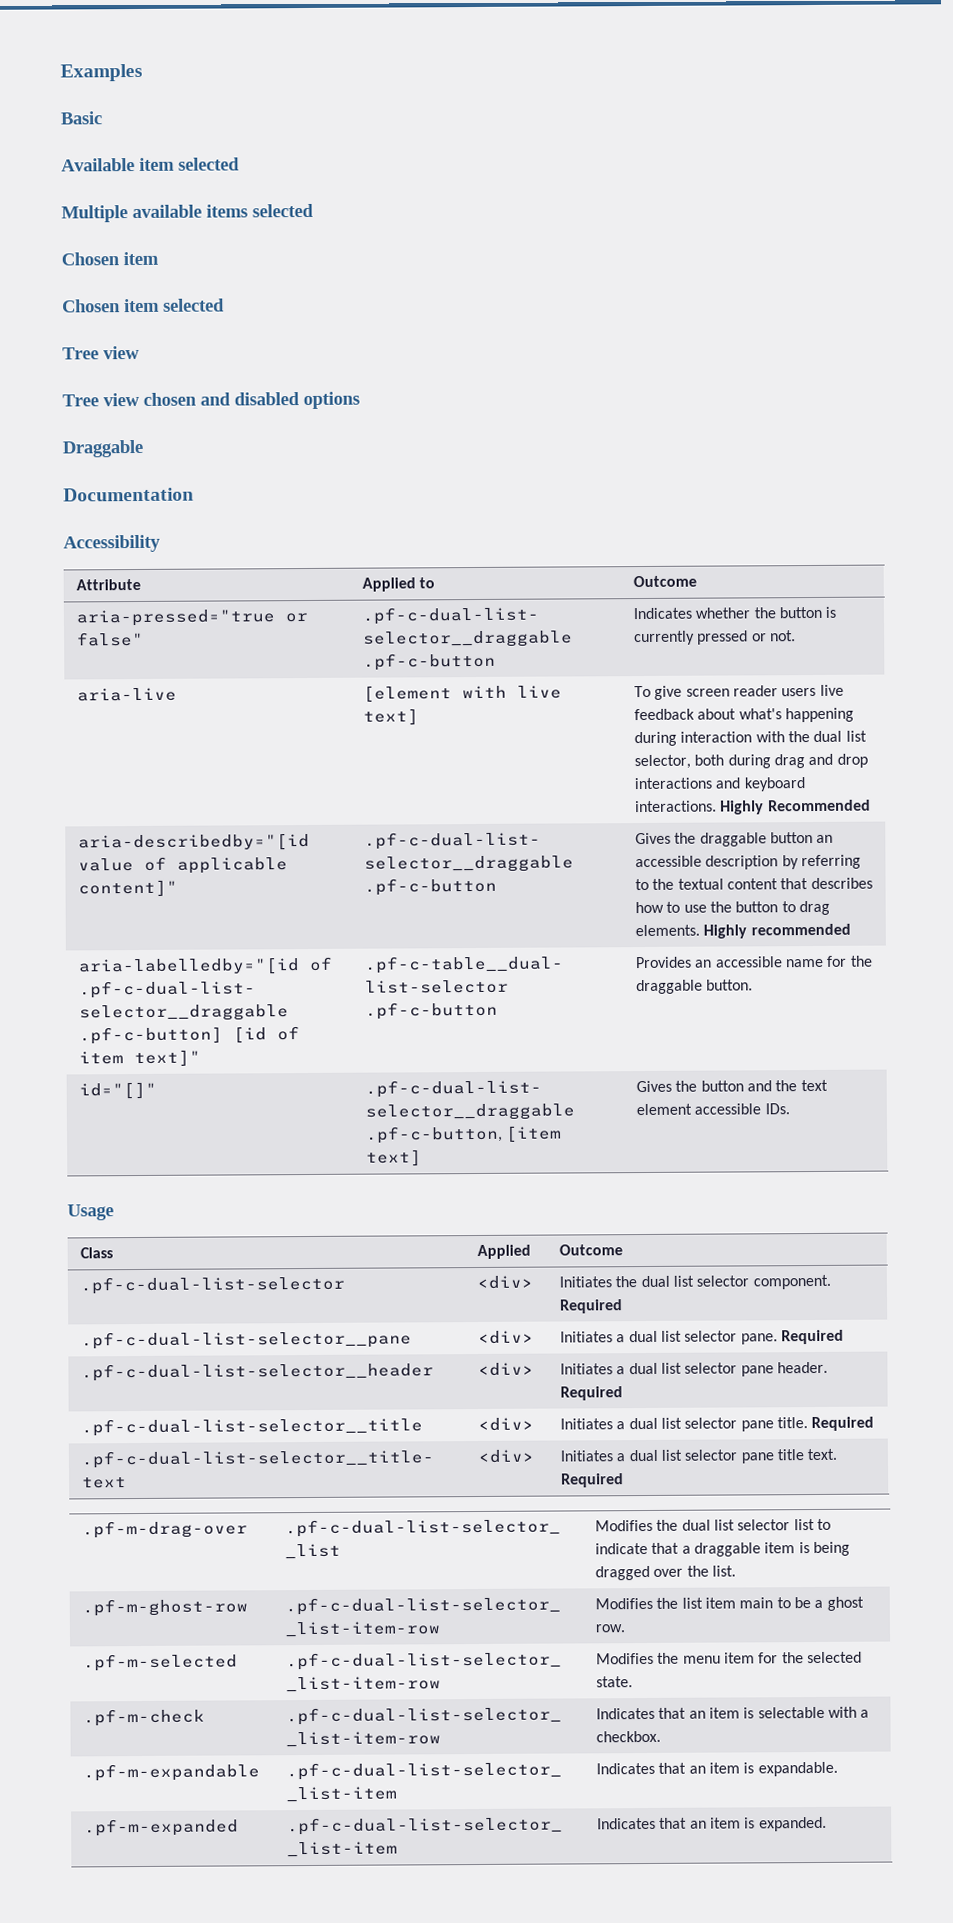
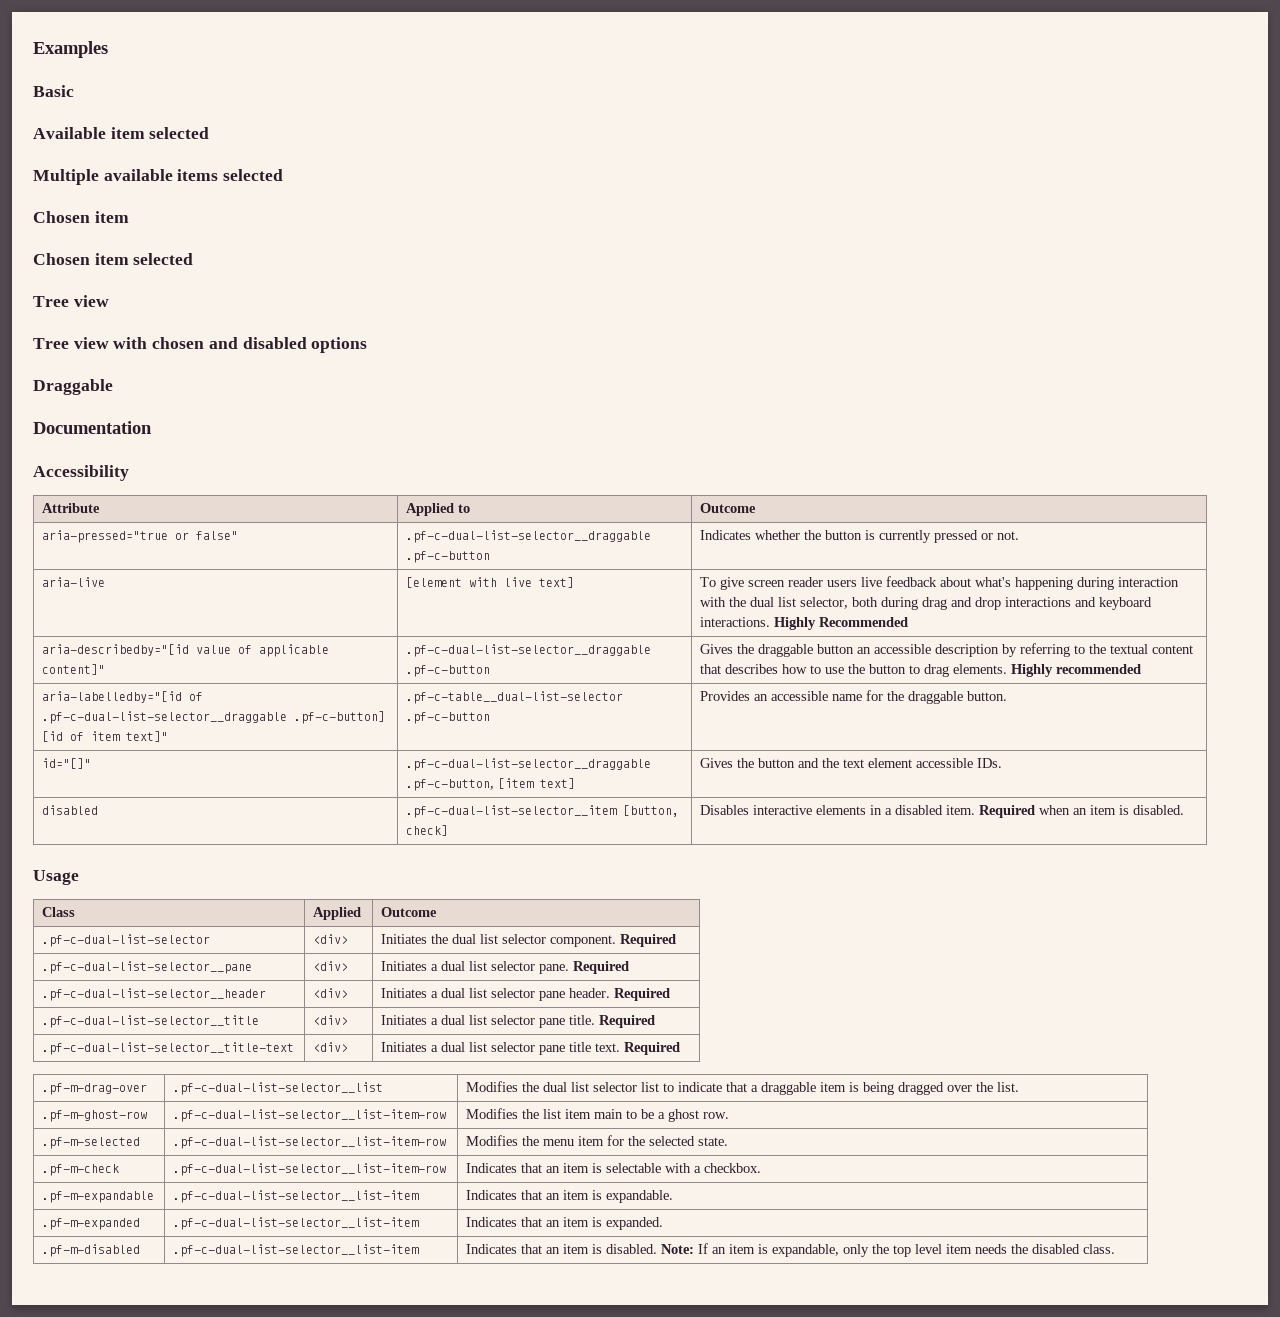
(140, 399) none -> [113,337,148,349] with
(790, 1109) none -> [42,805,99,815] [406,805,680,818] [406,825,449,836] [700,805,1185,818] // disabled | .pf-c-dual-list-selector__item [button, check] | Disables interactive elements in a disabled item. Required when an item is disabled.
(827, 1824) none -> [42,1244,141,1257] [173,1244,420,1257] [466,1243,1116,1257] // .pf-m-disabled | .pf-c-dual-list-selector__list-item | Indicates that an item is disabled. Note: If an item is expandable, only the top level item needs the disabled class.

